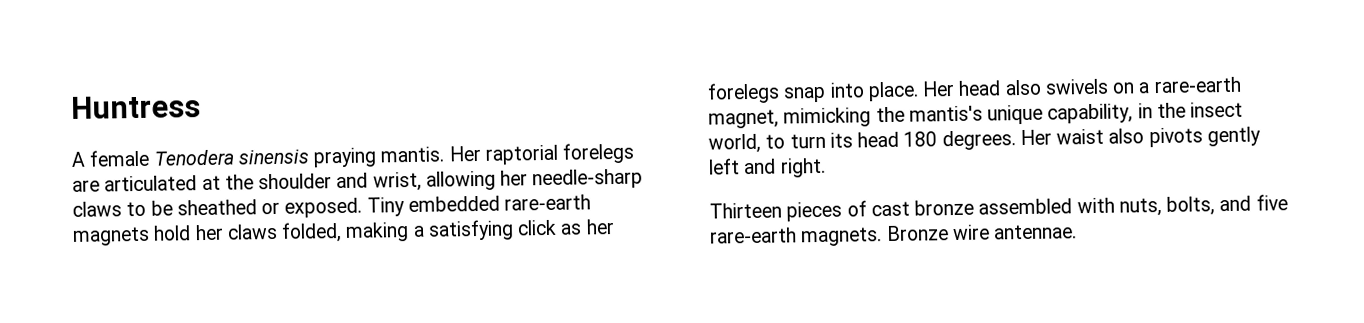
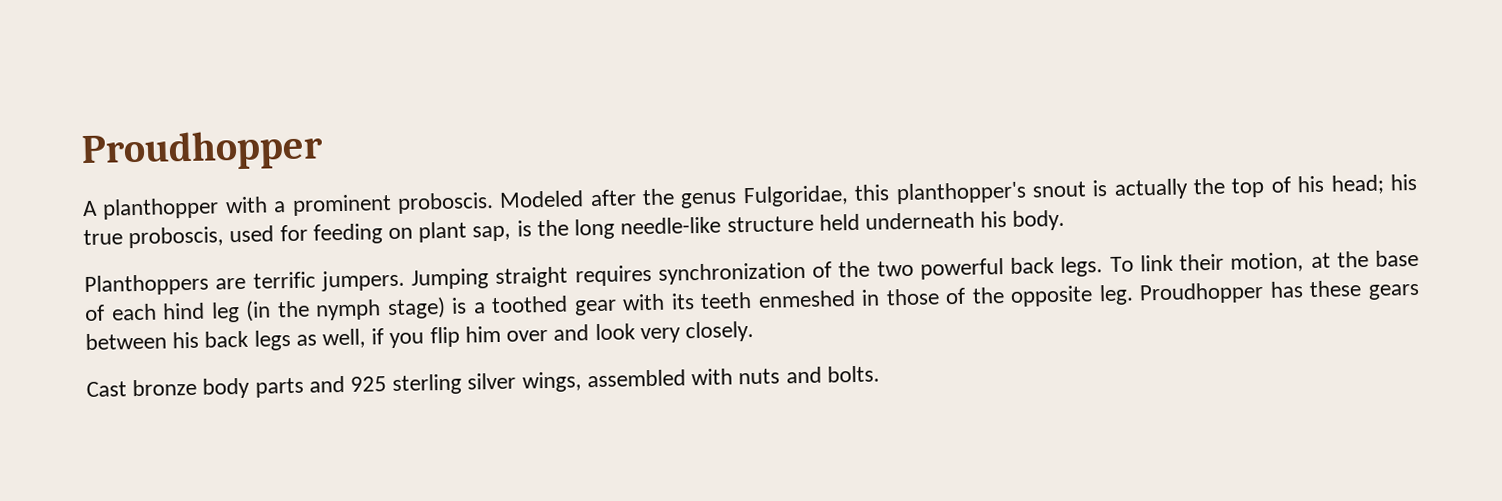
[70,95,201,119] Huntress -> [81,129,324,173] Proudhopper
[89,142,636,168] [72,168,644,192] [72,194,592,218] [72,219,615,246] [707,76,1242,104] [708,101,1244,129] [708,126,1261,154] [708,157,826,178] [709,194,1288,222] [709,224,1078,247] female Tenodera sinensis praying mantis. Her raptorial forelegs are articulated at the shoulder and wrist, allowing her needle-sharp claws to be sheathed or exposed. Tiny embedded rare-earth magnets hold her claws folded, making a satisfying click as her forelegs snap into place. Her head also swivels on a rare-earth magnet, mimicking the mantis's unique capability, in the insect world, to turn its head 180 degrees. Her waist also pivots gently left and right. // Thirteen pieces of cast bronze assembled with nuts, bolts, and five rare-earth magnets. Bronze wire antennae. -> [102,173,1417,220] [83,209,1066,249] [84,249,1419,297] [84,280,1420,323] [85,320,754,351] [86,365,880,399] planthopper with a prominent proboscis. Modeled after the genus Fulgoridae, this planthopper's snout is actually the top of his head; his true proboscis, used for feeding on plant sap, is the long needle-like structure held underneath his body. // Planthoppers are terrific jumpers. Jumping straight requires synchronization of the two powerful back legs. To link their motion, at the base of each hind leg (in the nymph stage) is a toothed gear with its teeth enmeshed in those of the opposite leg. Proudhopper has these gears between his back legs as well, if you flip him over and look very closely. // Cast bronze body parts and 925 sterling silver wings, assembled with nuts and bolts.

